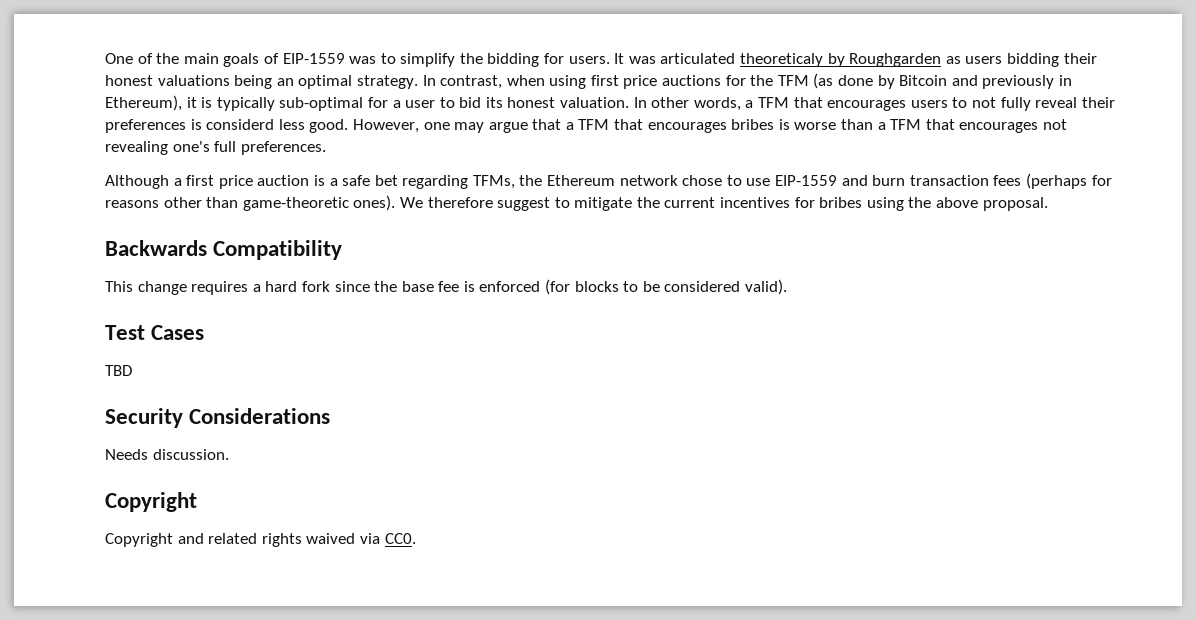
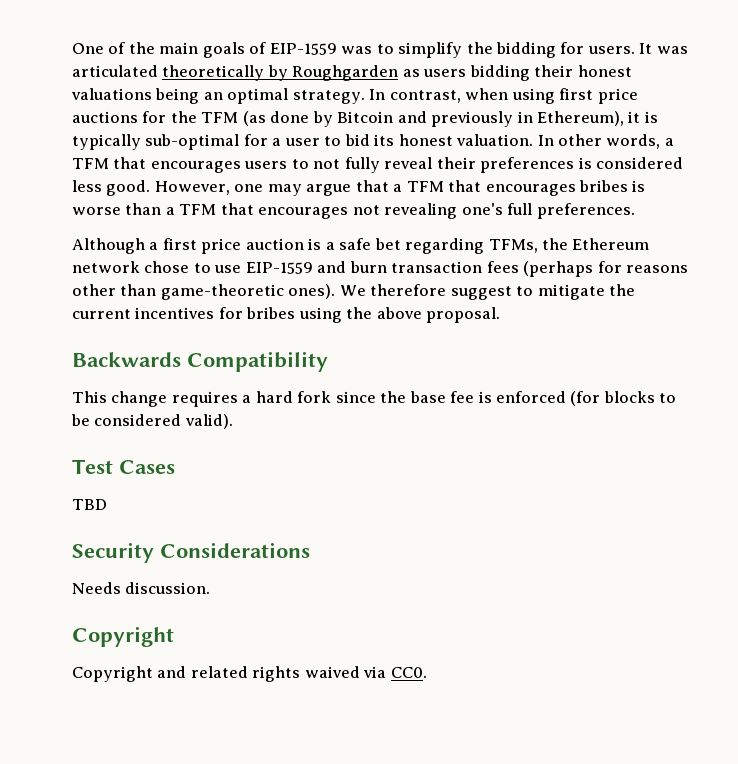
[740,53,824,67] theoreticaly -> [162,65,265,81] theoretically
[206,119,275,130] considerd -> [596,157,684,169] considered

